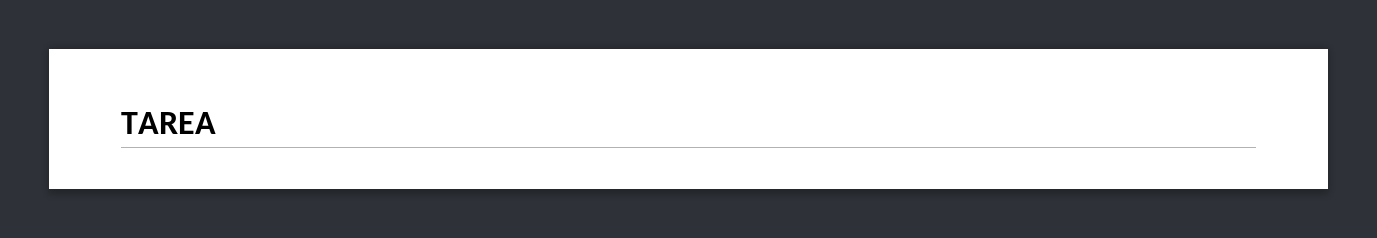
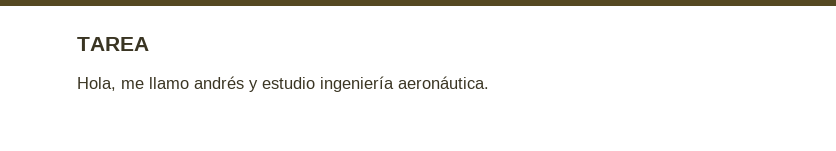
(216, 123) none -> [77,76,489,92] // Hola, me llamo andrés y estudio ingeniería aeronáutica.

